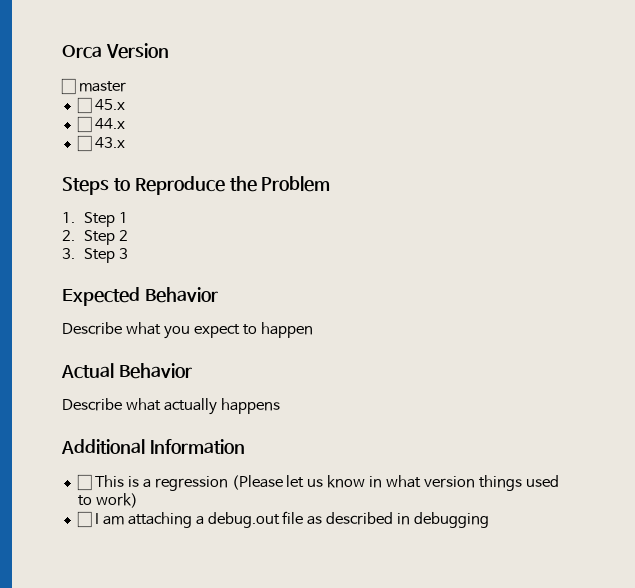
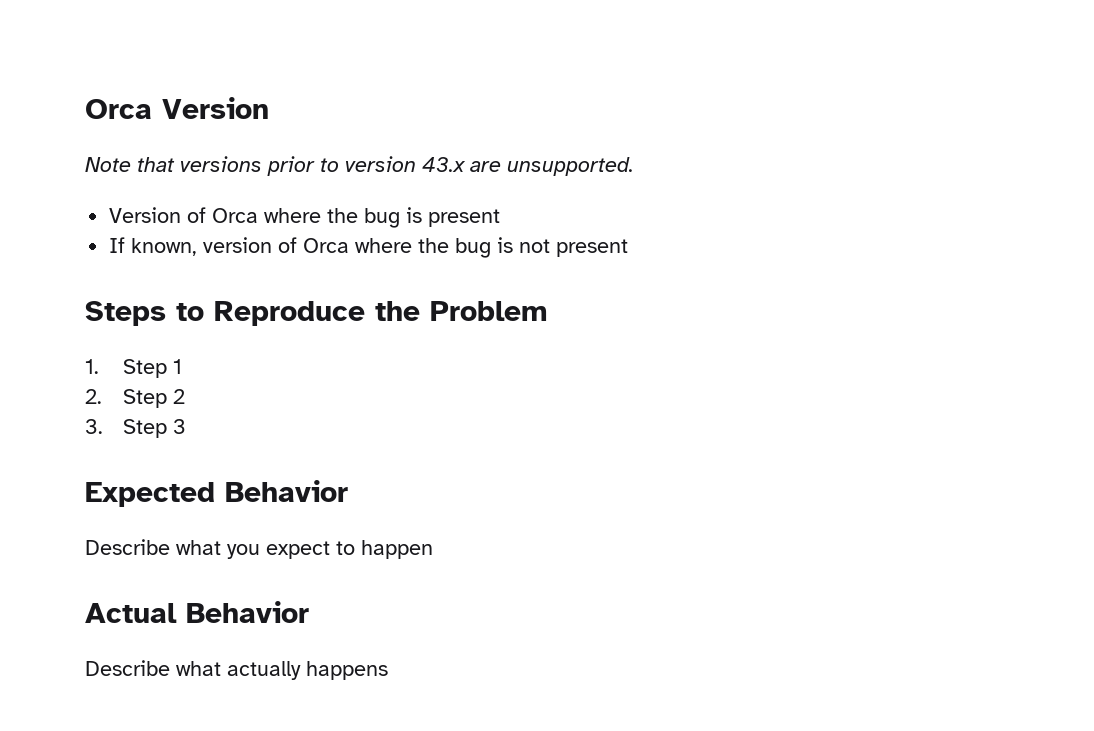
[61,78,126,95] [76,97,125,114] [76,116,125,133] [76,135,125,152] ☐ master // ☐ 45.x // ☐ 44.x // ☐ 43.x -> [85,156,634,176] [109,207,501,228] [109,237,629,258] Note that versions prior to version 43.x are unsupported. // Version of Orca where the bug is present // If known, version of Orca where the bug is not present
[61,439,245,454] [76,474,559,491] [77,493,138,508] [76,511,490,528] // Additional Information // ☐ This is a regression (Please let us know in what version things used to work) // ☐ I am attaching a debug.out file as described in debugging -> (388, 670) none

